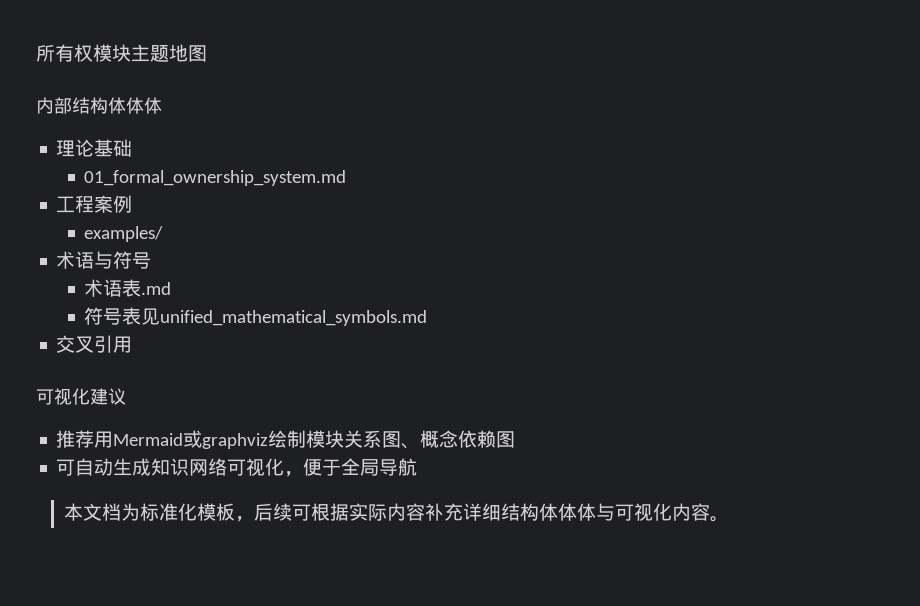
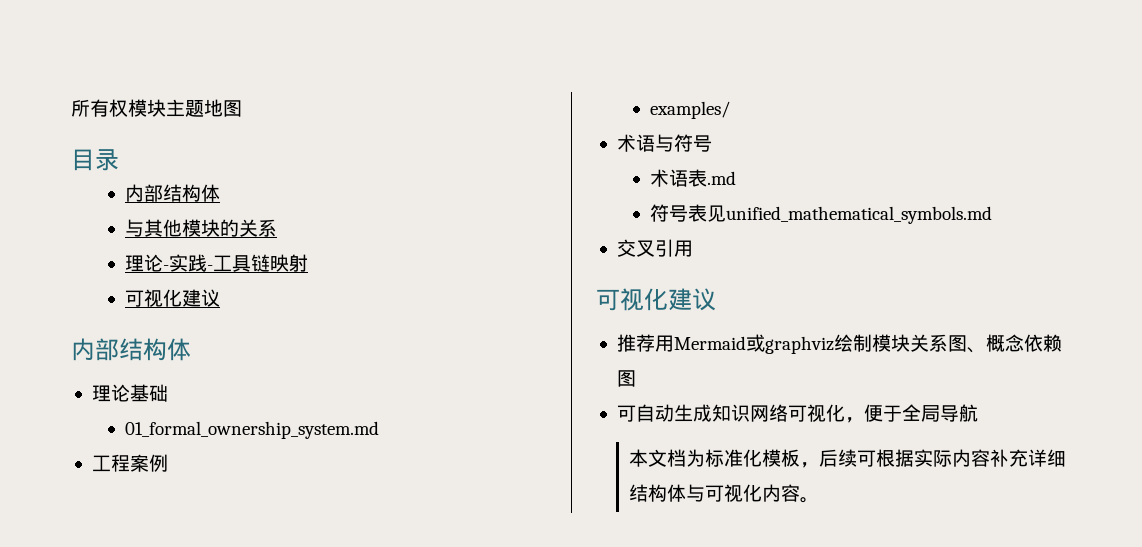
[36,97,144,114] // 内部结构体体 -> [71,149,119,171] [125,184,221,202] [125,219,278,237] [125,254,309,272] [125,289,221,307] [71,338,167,361] // 目录 // 内部结构体 // 与其他模块的关系 // 理论-实践-工具链映射 // 可视化建议 // 内部结构
[558,503,597,521] 体体 -> (687, 493) none

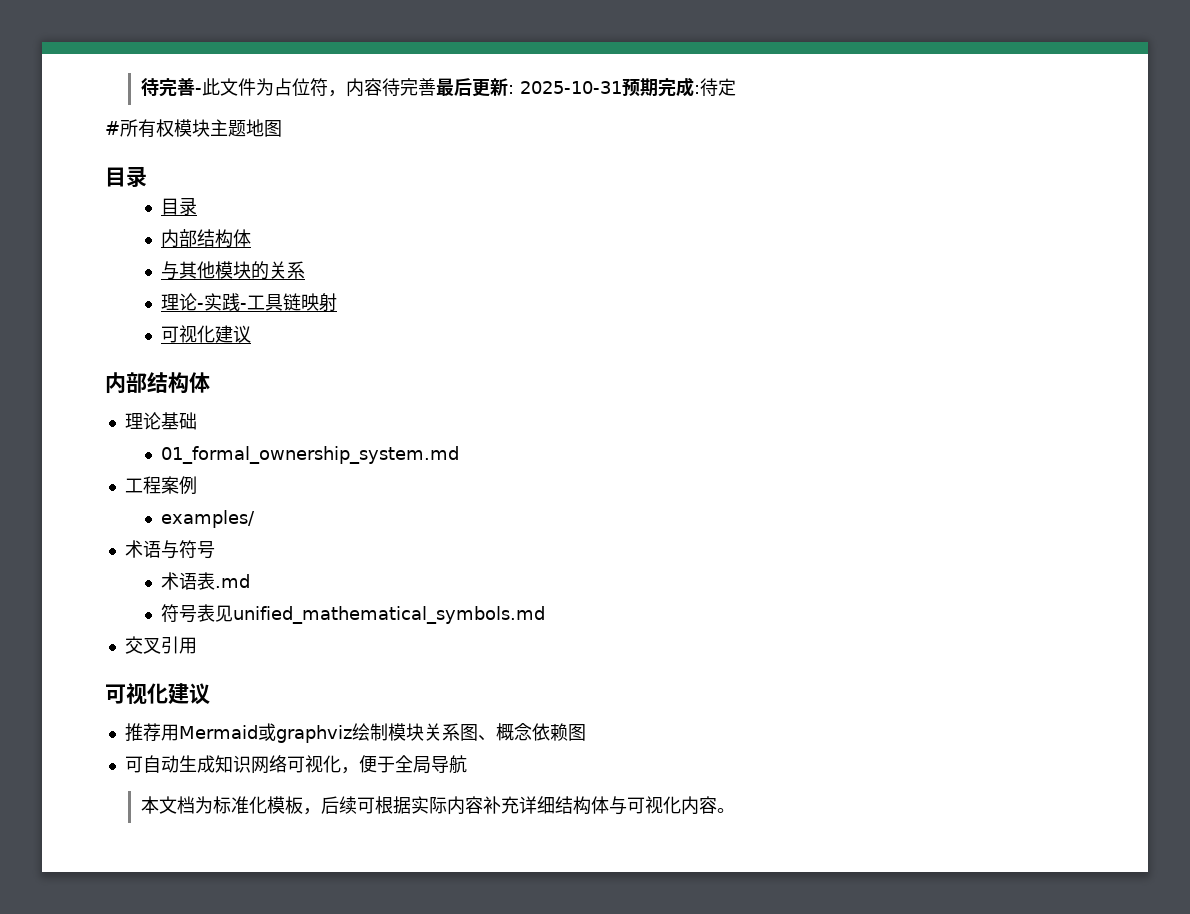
(71, 108) none -> [140,77,736,97] [105,121,120,135] 待完善-此文件为占位符，内容待完善最后更新: 2025-10-31预期完成:待定 // #
(119, 160) none -> [160,197,197,215] // 目录

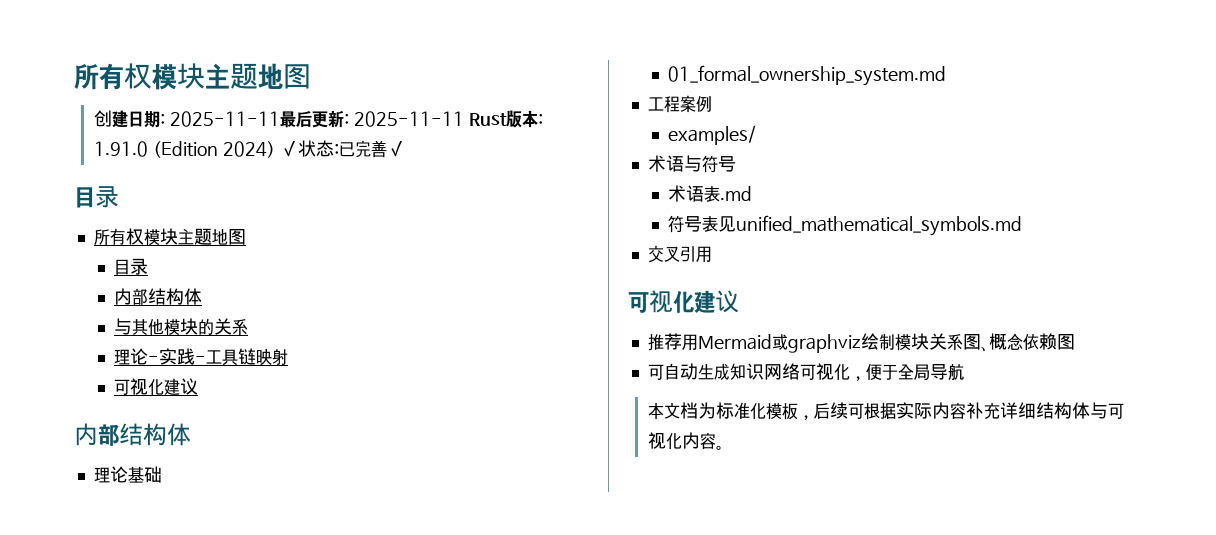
[140,77,736,97] [105,119,282,138] [105,166,147,188] 待完善-此文件为占位符，内容待完善最后更新: 2025-10-31预期完成:待定 // #所有权模块主题地图 // 目录 -> [74,63,311,90] [94,110,543,128] [94,140,405,158] [74,186,119,208] [93,228,246,246] 所有权模块主题地图 // 创建日期: 2025-11-11最后更新: 2025-11-11 Rust版本: 1.91.0 (Edition 2024) ✓状态:已完善✓ // 目录 // 所有权模块主题地图

